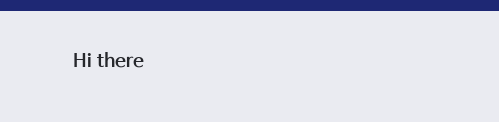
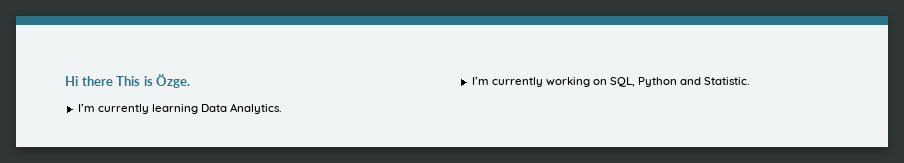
(145, 60) none -> [116,74,191,88] [77,103,283,114] [471,77,751,87] This is Özge. // I’m currently learning Data Analytics. // I’m currently working on SQL, Python and Statistic.

